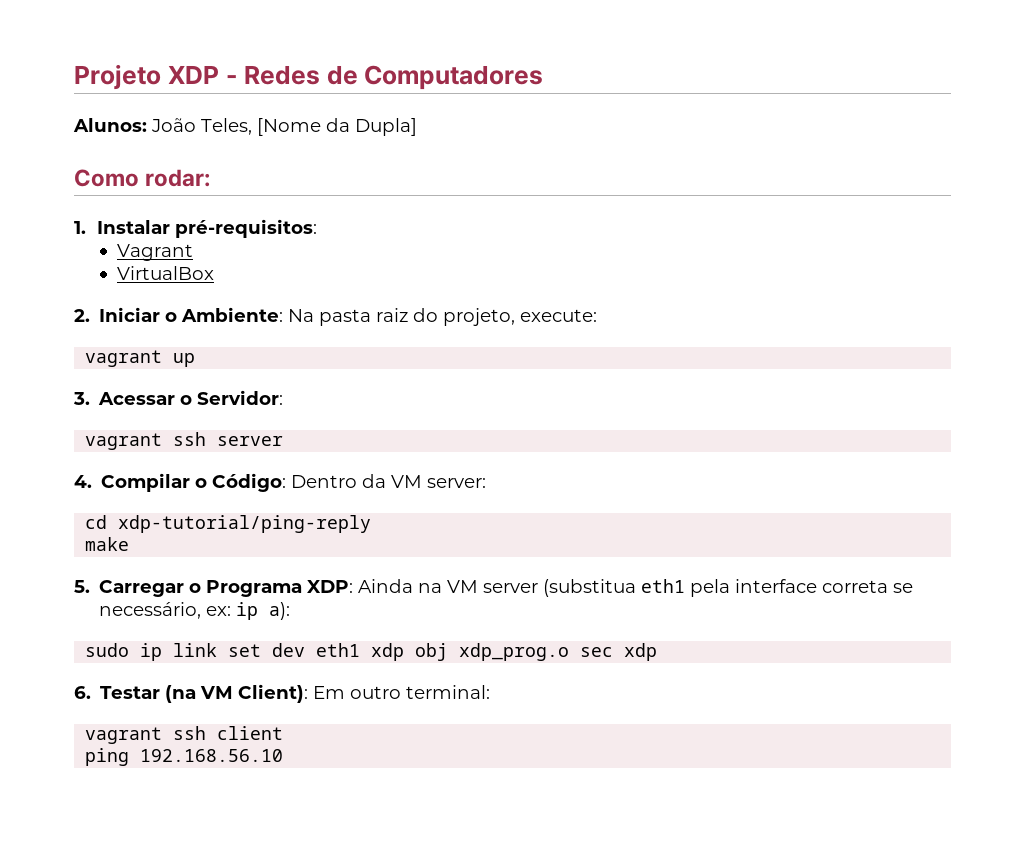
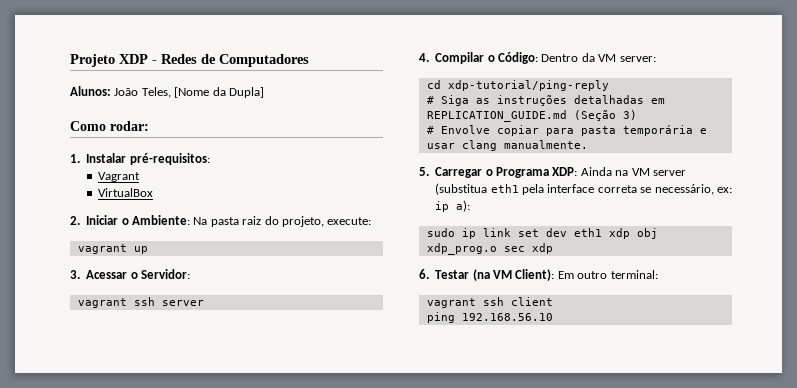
[85,537,130,551] make -> [426,95,665,106] [426,110,637,122] [426,125,707,136] [426,140,588,151] # Siga as instruções detalhadas em REPLICATION_GUIDE.md (Seção 3) // # Envolve copiar para pasta temporária e usar clang manualmente.

